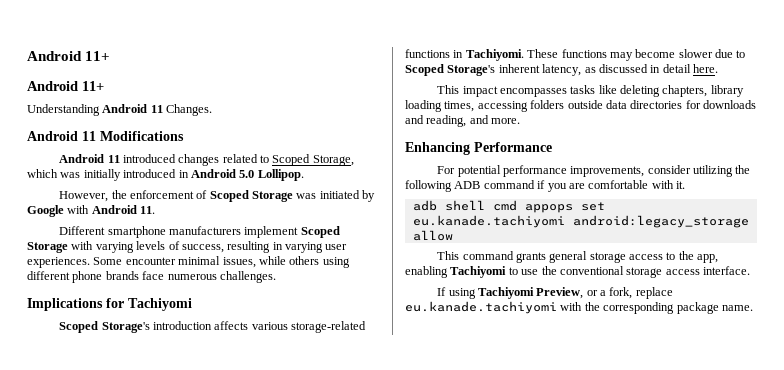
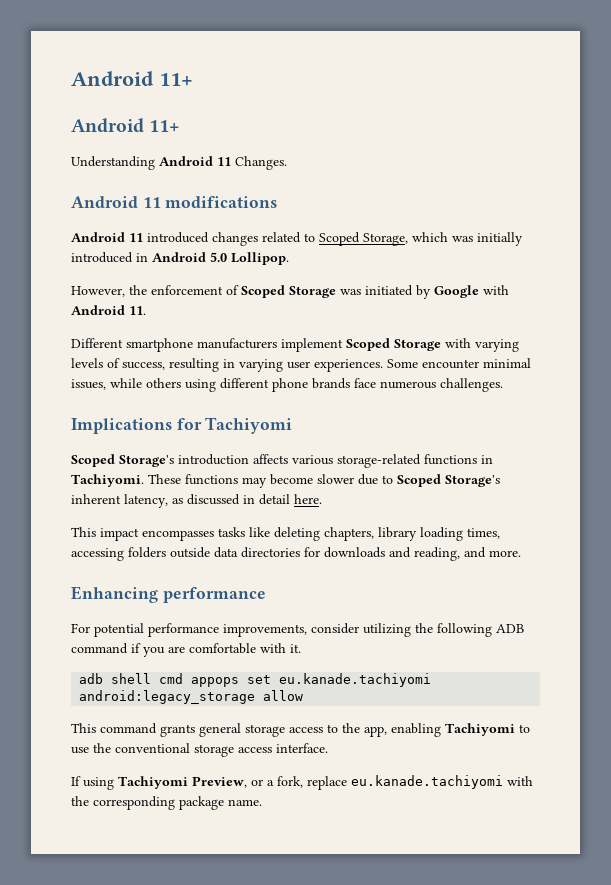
[100,131,184,141] Modifications -> [165,196,278,208] modifications
[474,142,552,152] Performance -> [162,587,266,603] performance

